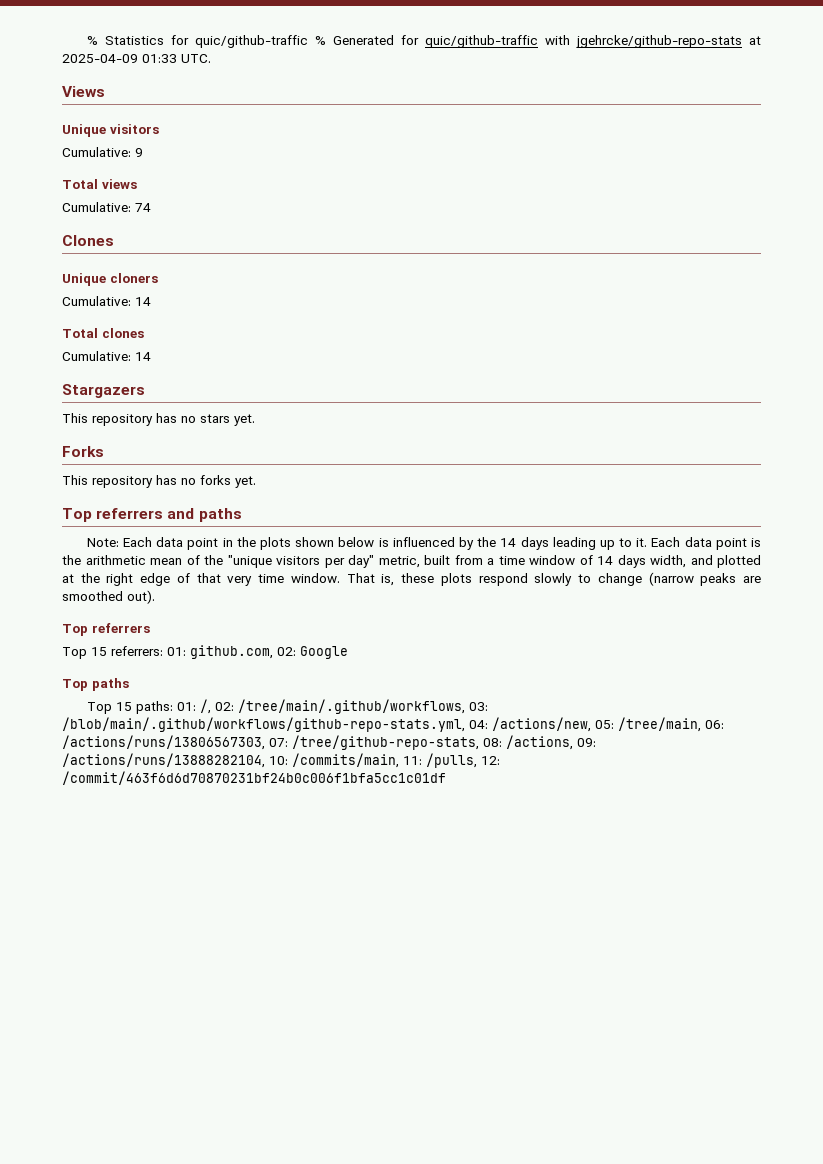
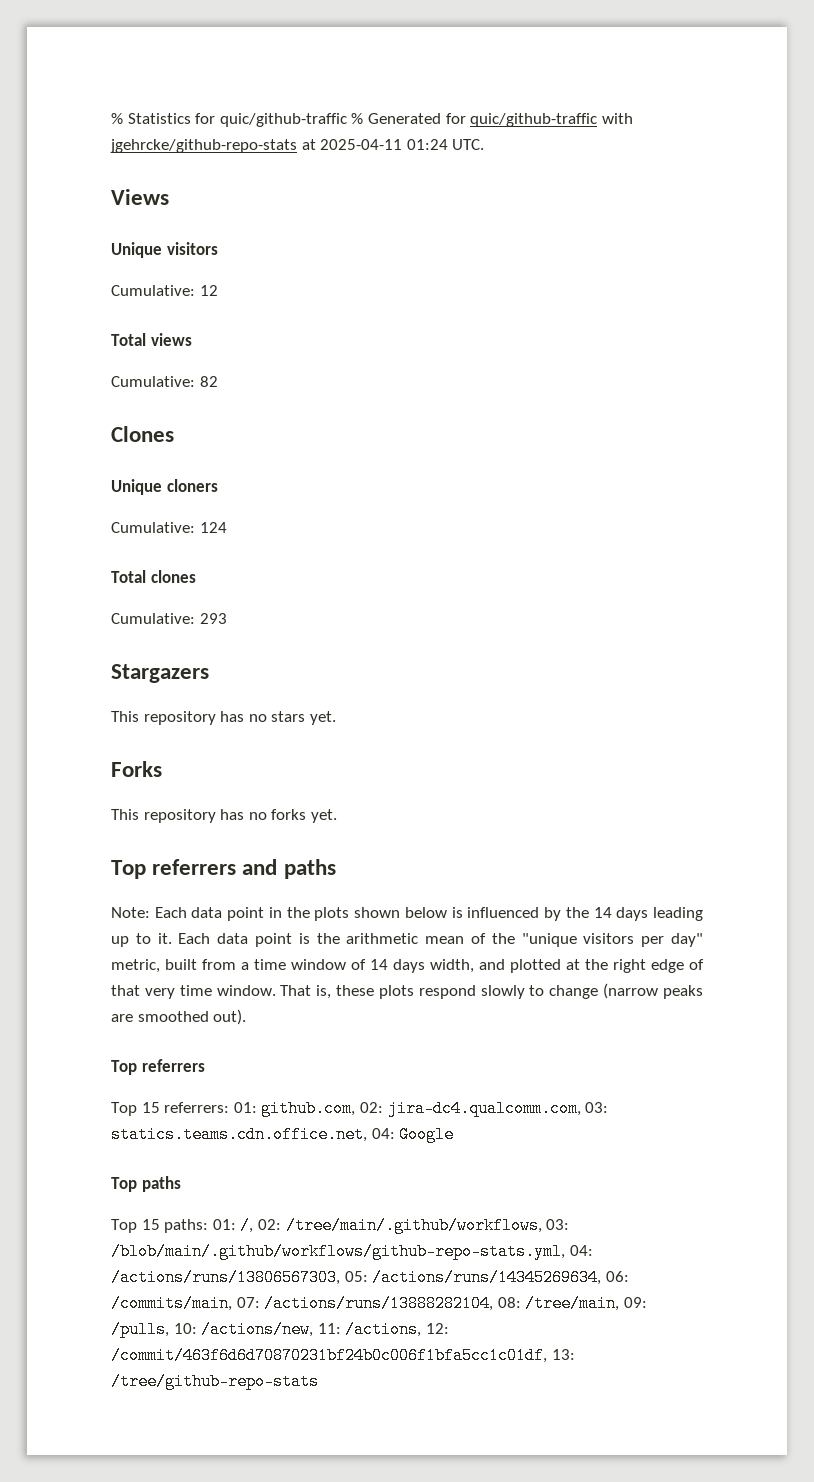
[62,54,177,63] 2025-04-09 01:33 -> [320,139,448,150] 2025-04-11 01:24
[135,148,143,157] 9 -> [199,285,218,296] 12
[135,203,151,212] 74 -> [199,376,218,387] 82
[135,297,151,306] 14 -> [199,522,227,533] 124
[135,352,151,361] 14 -> [199,613,227,624] 293
(296, 651) none -> [387,1100,609,1117] [111,1126,395,1143] jira-dc4.qualcomm.com, 03: statics.teams.cdn.office.net, 04:
[492,717,724,732] [62,735,596,750] [62,753,500,768] [62,771,446,785] /actions/new, 05: /tree/main, 06: /actions/runs/13806567303, 07: /tree/github-repo-stats, 08: /actions, 09: /actions/runs/13888282104, 10: /commits/main, 11: /pulls, 12: /commit/463f6d6d70870231bf24b0c006f1bfa5cc1c01df -> [111,1269,629,1286] [111,1295,647,1312] [111,1321,449,1338] [111,1347,575,1364] [111,1373,319,1390] /actions/runs/13806567303, 05: /actions/runs/14345269634, 06: /commits/main, 07: /actions/runs/13888282104, 08: /tree/main, 09: /pulls, 10: /actions/new, 11: /actions, 12: /commit/463f6d6d70870231bf24b0c006f1bfa5cc1c01df, 13: /tree/github-repo-stats

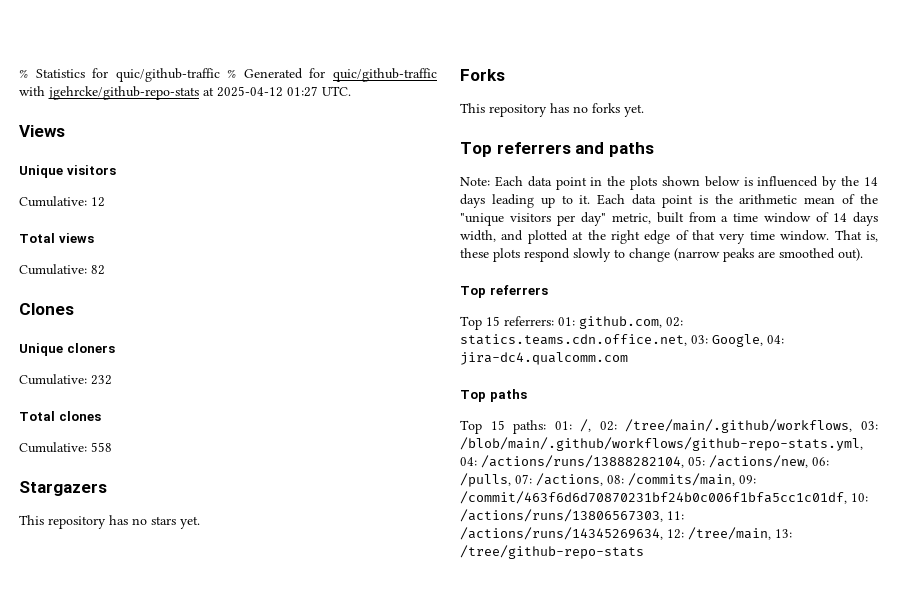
[320,139,448,150] 2025-04-11 01:24 -> [217,86,318,97] 2025-04-12 01:27
[199,522,227,533] 124 -> [91,375,112,385] 232
[199,613,227,624] 293 -> [91,442,112,452] 558
[387,1100,609,1117] [111,1126,455,1143] jira-dc4.qualcomm.com, 03: statics.teams.cdn.office.net, 04: Google -> [460,334,784,347] [460,352,628,365] statics.teams.cdn.office.net, 03: Google, 04: jira-dc4.qualcomm.com
[111,1269,629,1286] [111,1295,647,1312] [111,1321,449,1338] [111,1347,547,1364] /actions/runs/13806567303, 05: /actions/runs/14345269634, 06: /commits/main, 07: /actions/runs/13888282104, 08: /tree/main, 09: /pulls, 10: /actions/new, 11: /actions, 12: /commit/463f6d6d70870231bf24b0c006f1bfa5cc1c01df, -> [481,455,829,468] [460,473,756,487] [460,491,868,504] [460,509,684,522] [460,527,771,540] /actions/runs/13888282104, 05: /actions/new, 06: /pulls, 07: /actions, 08: /commits/main, 09: /commit/463f6d6d70870231bf24b0c006f1bfa5cc1c01df, 10: /actions/runs/13806567303, 11: /actions/runs/14345269634, 12: /tree/main,

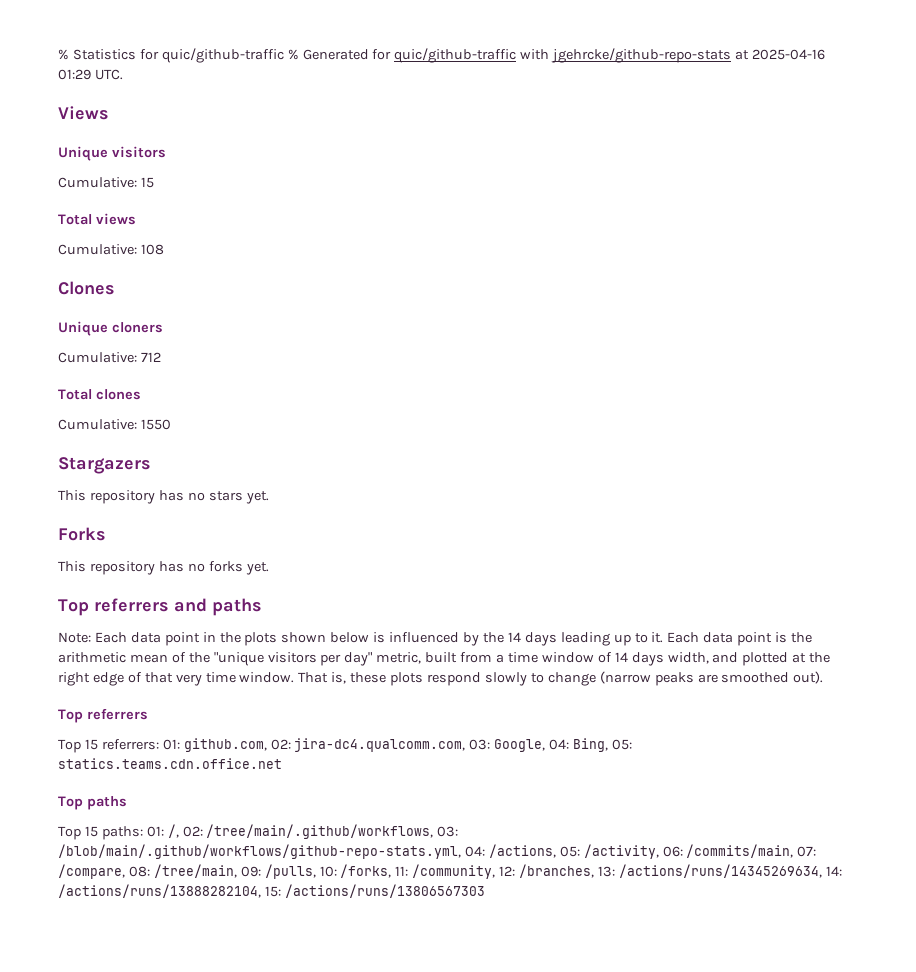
[217,86,318,97] 2025-04-12 01:27 -> [752,49,826,60] [58,69,91,80] 2025-04-16 01:29
[91,197,105,207] 12 -> [140,177,154,188] 15
[91,265,105,275] 82 -> [140,244,164,255] 108
[91,375,112,385] 232 -> [140,352,161,362] 712
[91,442,112,452] 558 -> [140,419,171,430] 1550
[460,334,687,346] statics.teams.cdn.office.net, -> [294,738,466,752] jira-dc4.qualcomm.com,
[460,352,628,365] jira-dc4.qualcomm.com -> [573,738,633,752] [58,758,282,769] Bing, 05: statics.teams.cdn.office.net
[481,455,829,468] [460,473,756,487] [460,491,868,504] [460,509,684,522] [460,527,792,540] [460,545,644,559] /actions/runs/13888282104, 05: /actions/new, 06: /pulls, 07: /actions, 08: /commits/main, 09: /commit/463f6d6d70870231bf24b0c006f1bfa5cc1c01df, 10: /actions/runs/13806567303, 11: /actions/runs/14345269634, 12: /tree/main, 13: /tree/github-repo-stats -> [488,844,817,859] [58,864,842,879] [58,884,485,898] /actions, 05: /activity, 06: /commits/main, 07: /compare, 08: /tree/main, 09: /pulls, 10: /forks, 11: /community, 12: /branches, 13: /actions/runs/14345269634, 14: /actions/runs/13888282104, 15: /actions/runs/13806567303

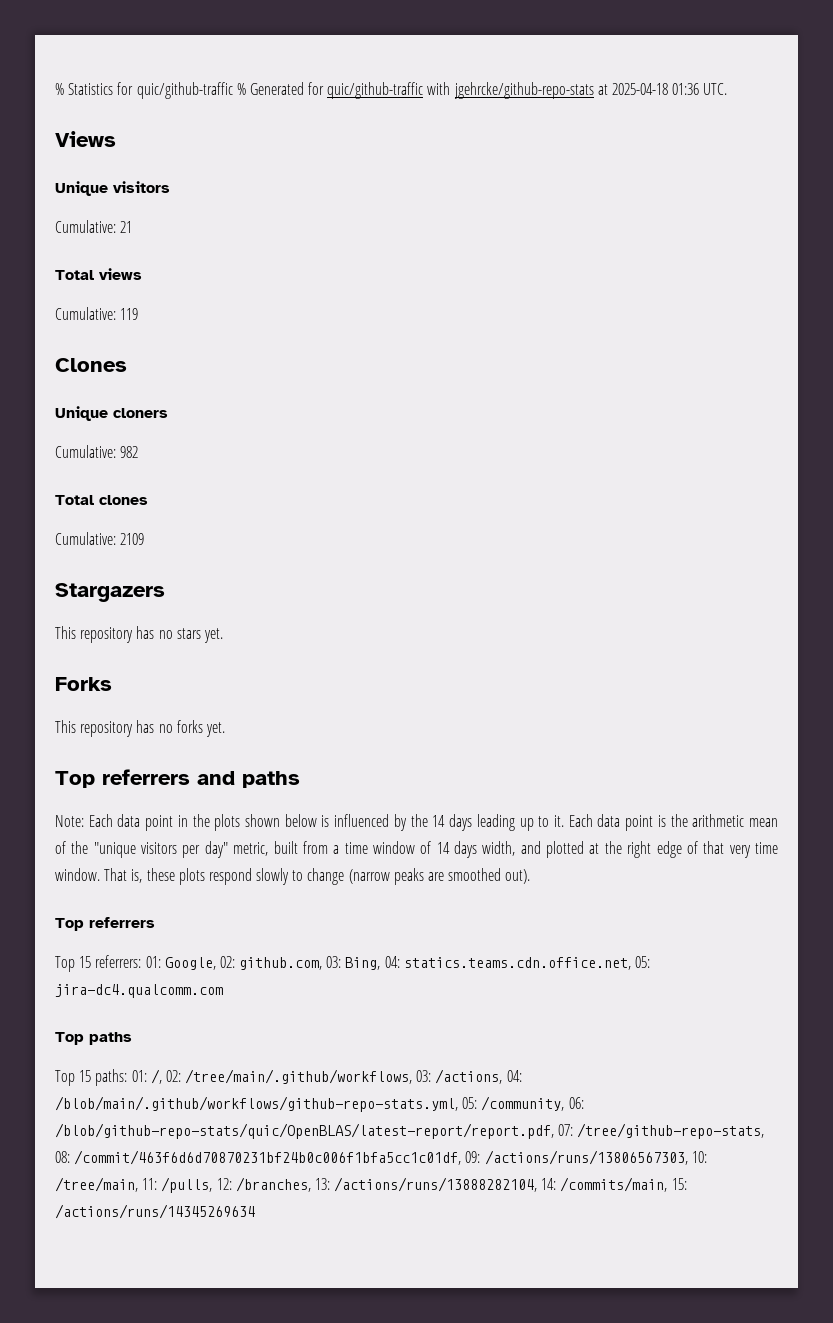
[752,49,826,60] [58,69,91,80] 2025-04-16 01:29 -> [612,83,700,95] 2025-04-18 01:36
[140,177,154,188] 15 -> [120,221,133,233] 21
[140,244,164,255] 108 -> [120,308,139,320] 119
[140,352,161,362] 712 -> [120,446,139,458] 982
[140,419,171,430] 1550 -> [120,533,145,545] 2109
[183,738,633,752] [58,758,282,769] github.com, 02: jira-dc4.qualcomm.com, 03: Google, 04: Bing, 05: statics.teams.cdn.office.net -> [164,956,651,970] [55,984,223,998] Google, 02: github.com, 03: Bing, 04: statics.teams.cdn.office.net, 05: jira-dc4.qualcomm.com
[58,844,817,859] [58,864,842,879] [58,884,485,898] /blob/main/.github/workflows/github-repo-stats.yml, 04: /actions, 05: /activity, 06: /commits/main, 07: /compare, 08: /tree/main, 09: /pulls, 10: /forks, 11: /community, 12: /branches, 13: /actions/runs/14345269634, 14: /actions/runs/13888282104, 15: /actions/runs/13806567303 -> [435,1069,522,1084] [55,1096,584,1112] [55,1123,765,1139] [55,1150,707,1165] [55,1177,687,1193] [55,1204,255,1219] /actions, 04: /blob/main/.github/workflows/github-repo-stats.yml, 05: /community, 06: /blob/github-repo-stats/quic/OpenBLAS/latest-report/report.pdf, 07: /tree/github-repo-stats, 08: /commit/463f6d6d70870231bf24b0c006f1bfa5cc1c01df, 09: /actions/runs/13806567303, 10: /tree/main, 11: /pulls, 12: /branches, 13: /actions/runs/13888282104, 14: /commits/main, 15: /actions/runs/14345269634

